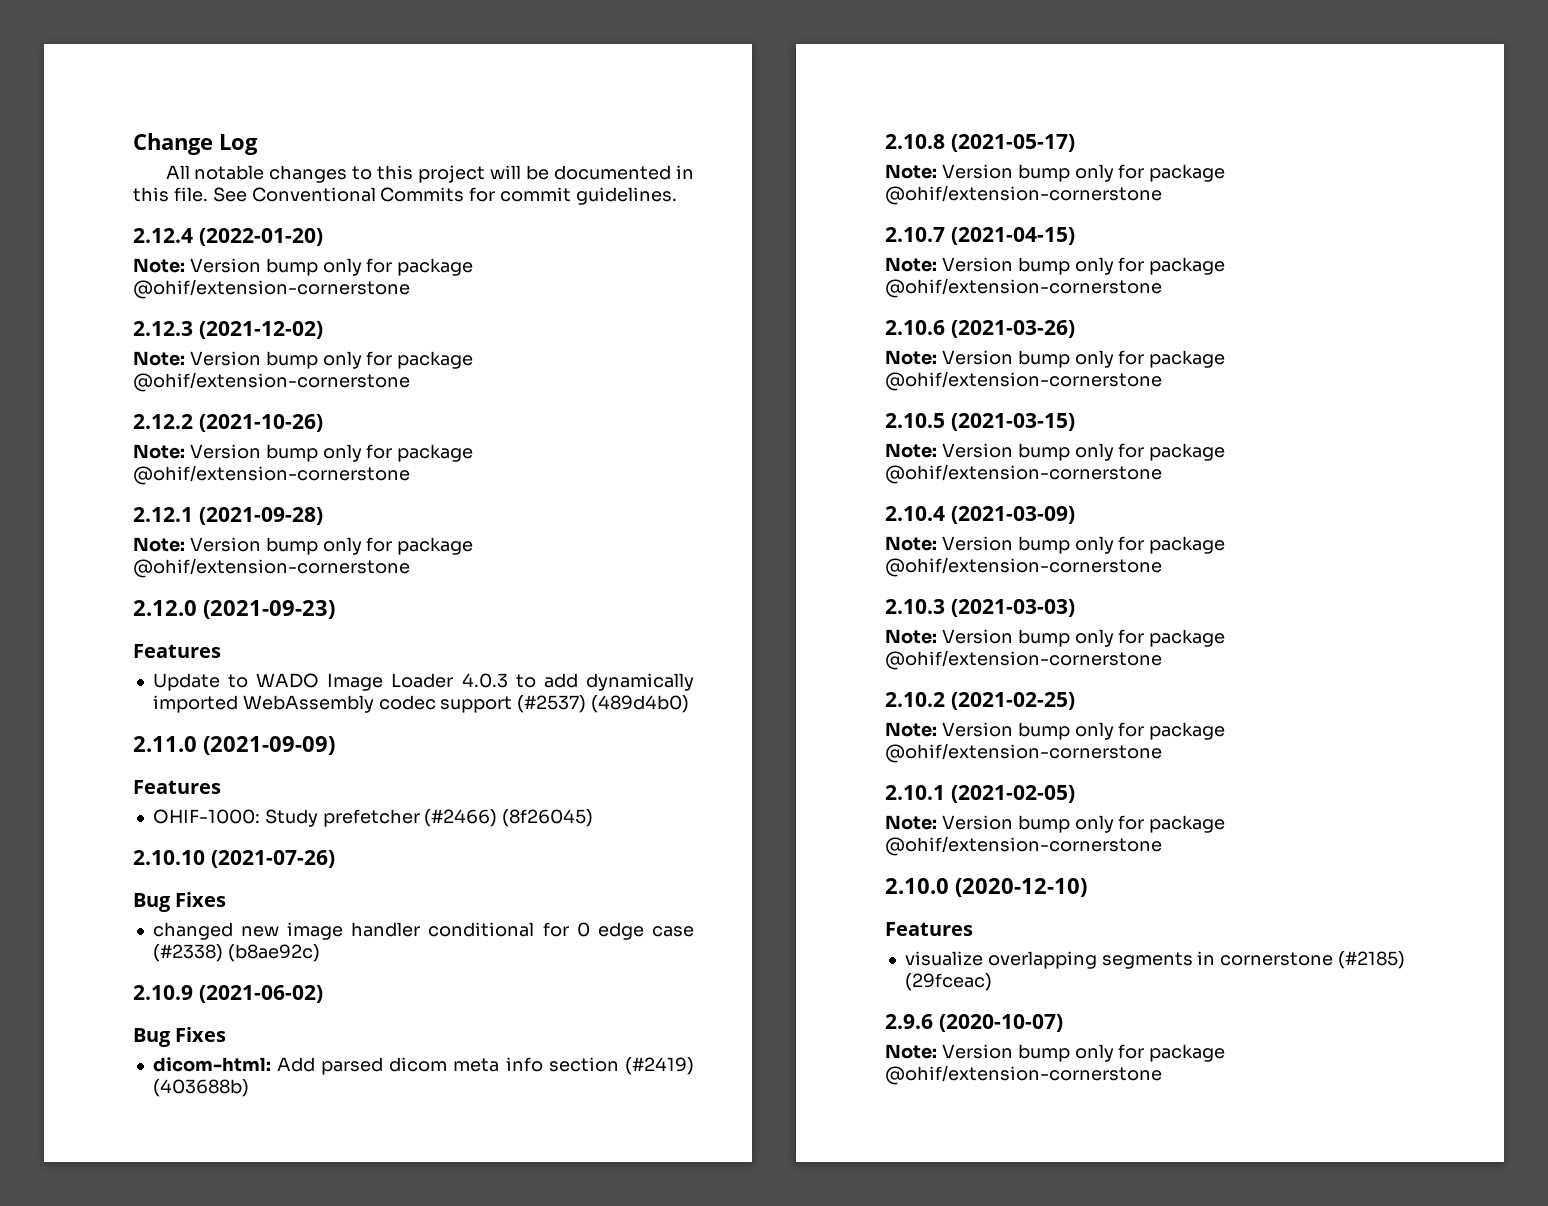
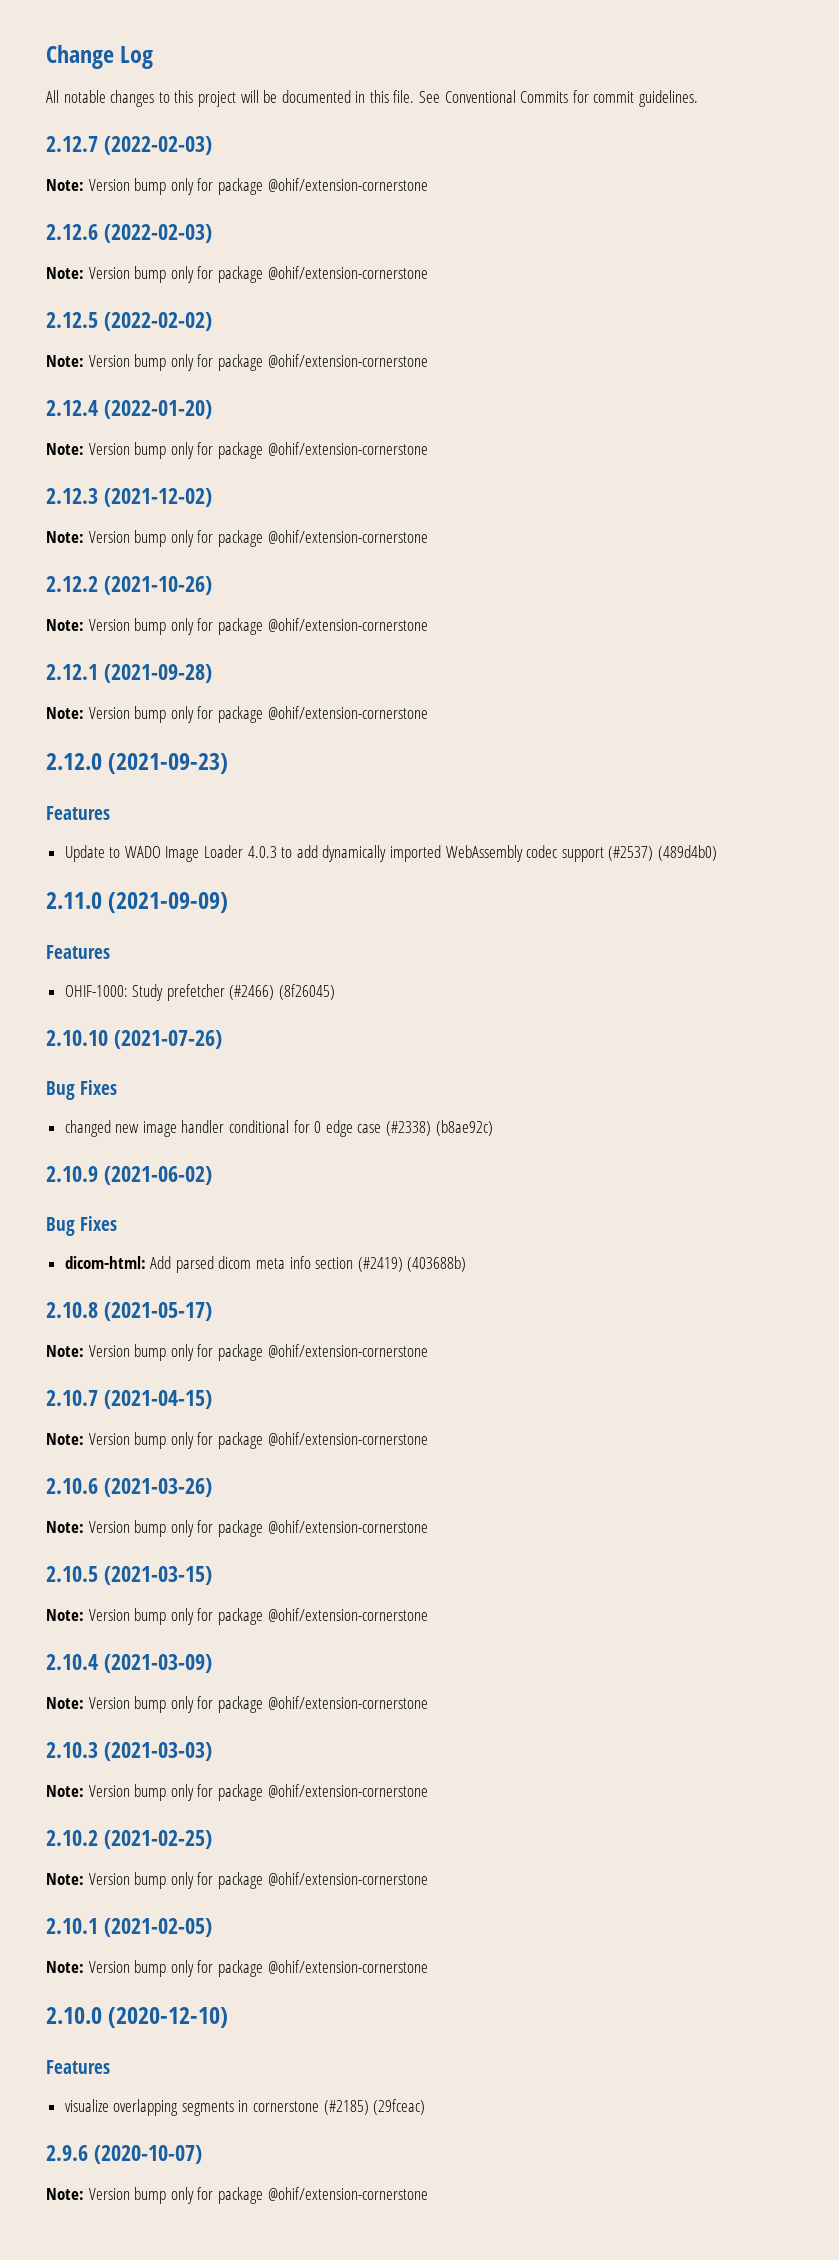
(678, 196) none -> [46,136,212,155] [46,178,428,195] [46,224,212,243] [46,266,428,283] [46,312,212,331] [46,354,428,371] // 2.12.7 (2022-02-03) // Note: Version bump only for package @ohif/extension-cornerstone // 2.12.6 (2022-02-03) // Note: Version bump only for package @ohif/extension-cornerstone // 2.12.5 (2022-02-02) // Note: Version bump only for package @ohif/extension-cornerstone

